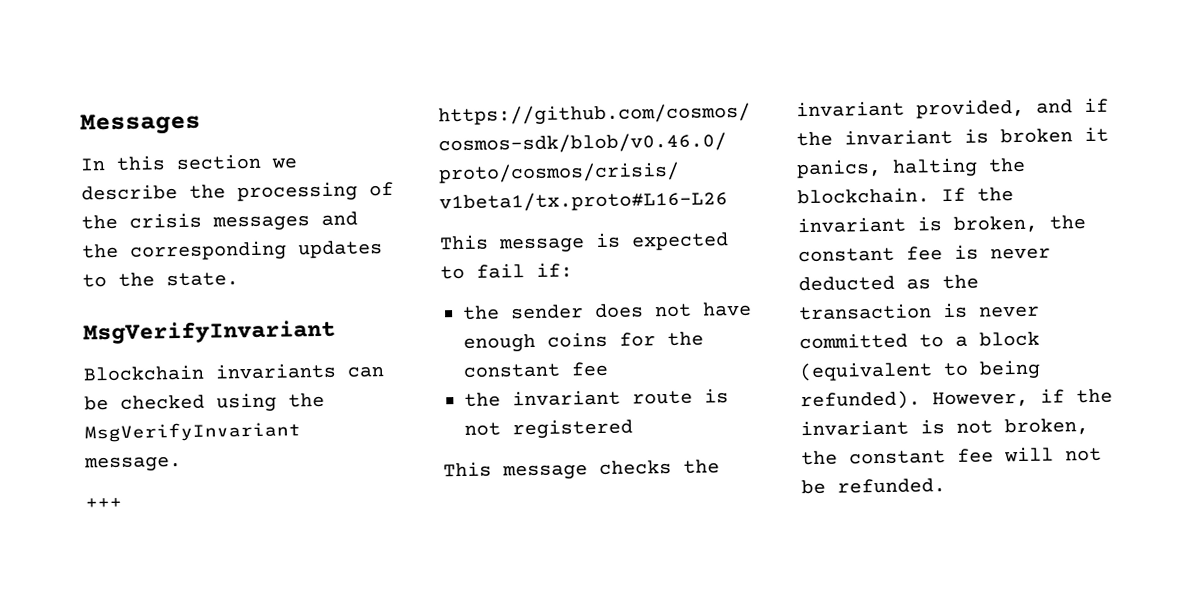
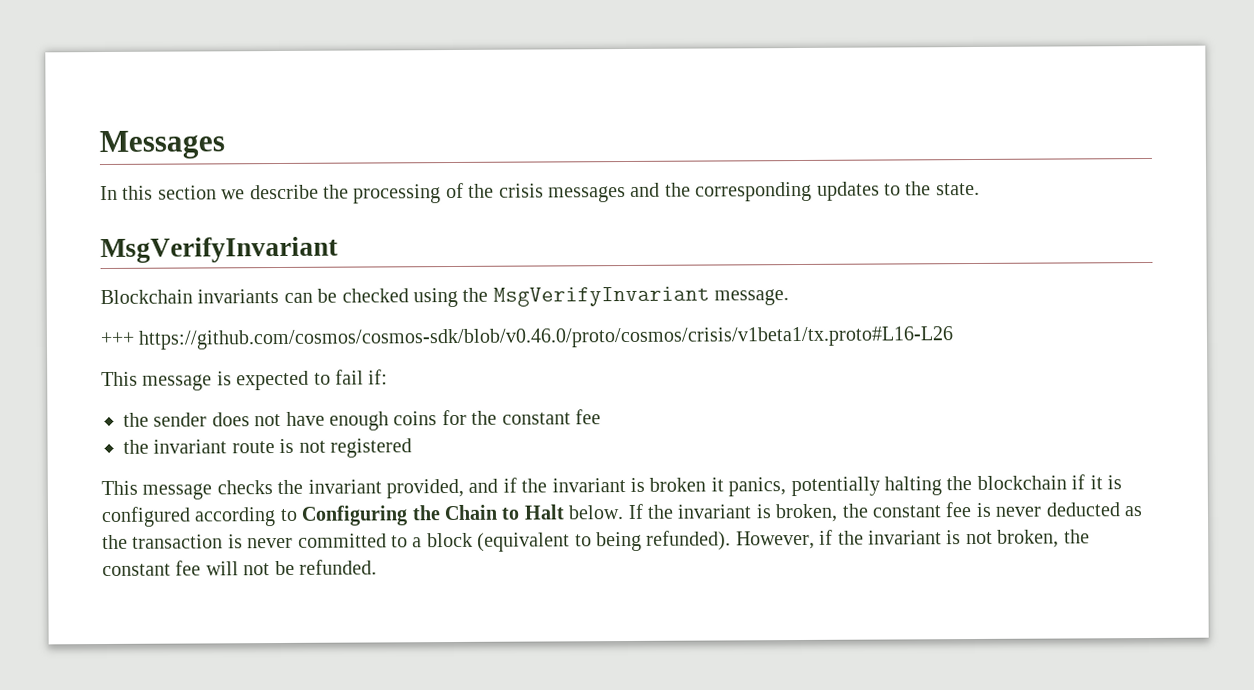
(882, 168) none -> [790,476,880,497] potentially
[797,187,930,205] blockchain. -> [976,474,1122,490] [101,504,625,528] blockchain if it is configured according to Configuring the Chain to Halt below.

